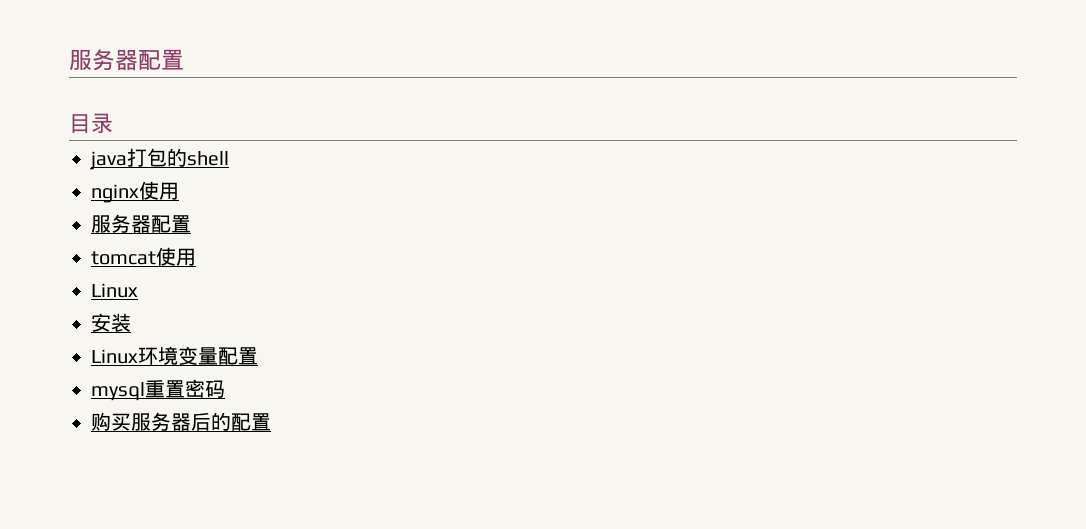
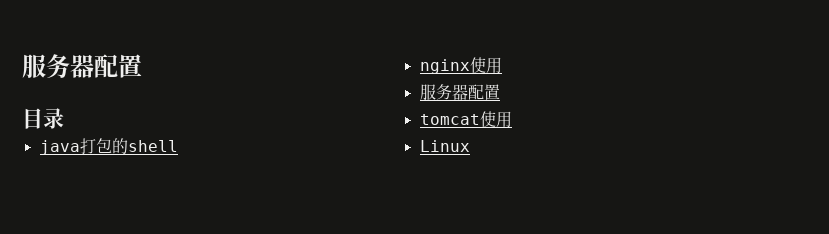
[91,313,131,332] [91,346,258,365] [91,379,225,401] [91,412,271,431] // 安装 // Linux环境变量配置 // mysql重置密码 // 购买服务器后的配置 -> (470, 146) none

